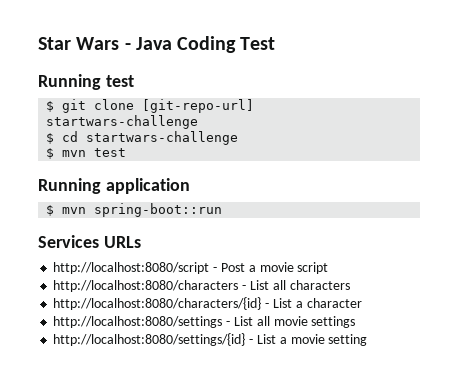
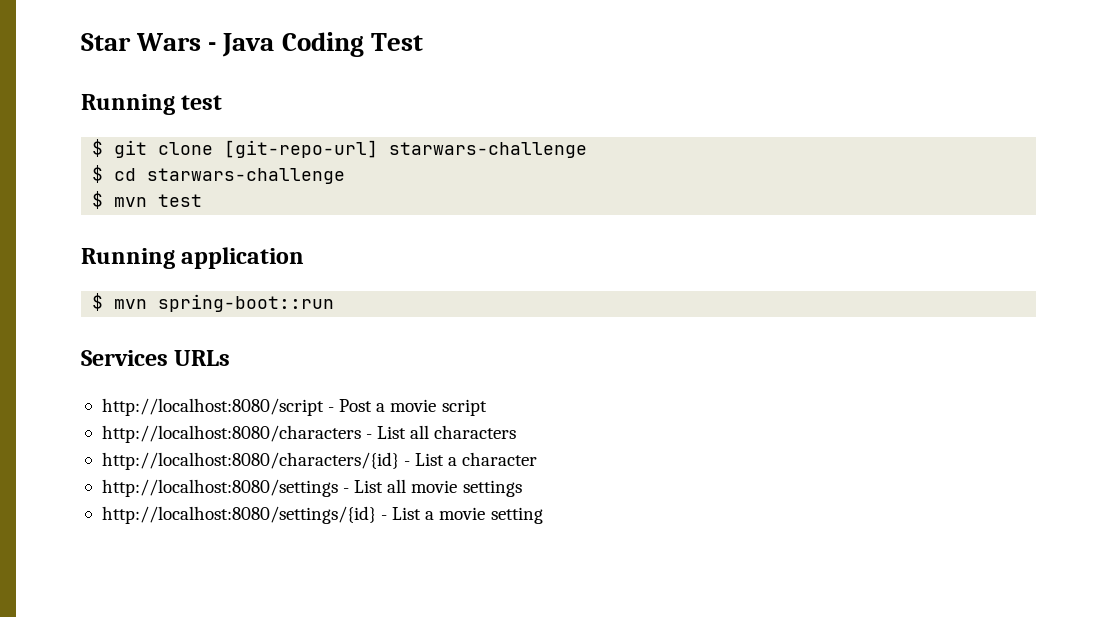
[46,115,199,129] startwars-challenge -> [389,142,588,158] starwars-challenge
[86,131,239,145] startwars-challenge -> [147,168,346,184] starwars-challenge

